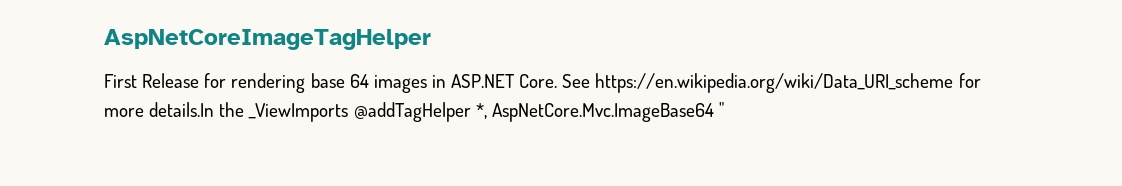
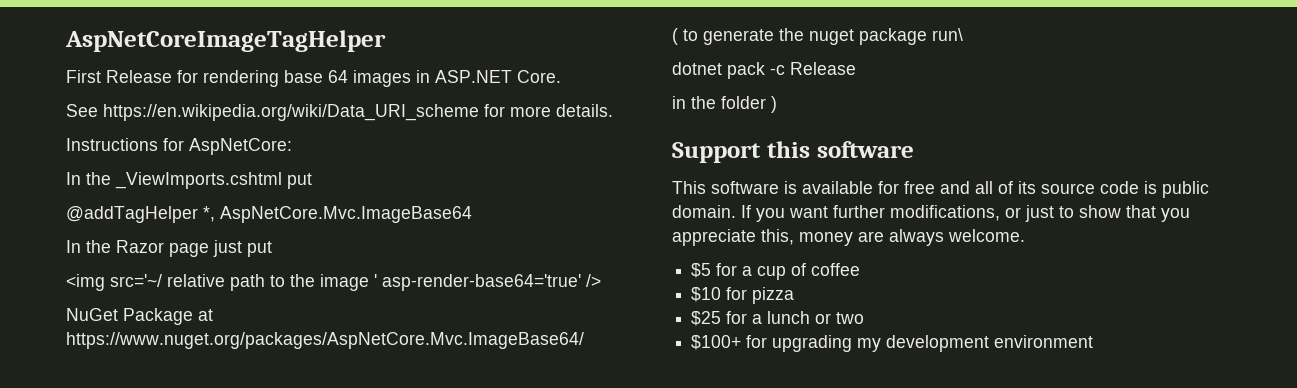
(558, 81) none -> (561, 76) //
[149,102,724,122] details.In the _ViewImports @addTagHelper *, AspNetCore.Mvc.ImageBase64 " -> [556,104,613,117] [66,138,292,155] [66,172,312,189] [66,206,472,223] [66,240,272,257] [66,274,601,291] [66,308,213,325] [66,332,584,349] [672,28,963,45] [672,62,856,79] [672,96,777,113] [672,141,914,163] [672,181,1209,198] [672,205,1190,222] [672,229,1025,246] [691,263,861,280] [691,287,795,304] [691,311,865,326] [691,335,1094,352] details. // Instructions for AspNetCore: // In the _ViewImports.cshtml put // @addTagHelper *, AspNetCore.Mvc.ImageBase64 // In the Razor page just put // <img src='~/ relative path to the image ' asp-render-base64='true' /> // NuGet Package at https://www.nuget.org/packages/AspNetCore.Mvc.ImageBase64/ // ( to generate the nuget package run\ // dotnet pack -c Release // in the folder ) // Support this software // This software is available for free and all of its source code is public domain. If you want further modifications, or just to show that you appreciate this, money are always welcome. // $5 for a cup of coffee // $10 for pizza // $25 for a lunch or two // $100+ for upgrading my development environment

